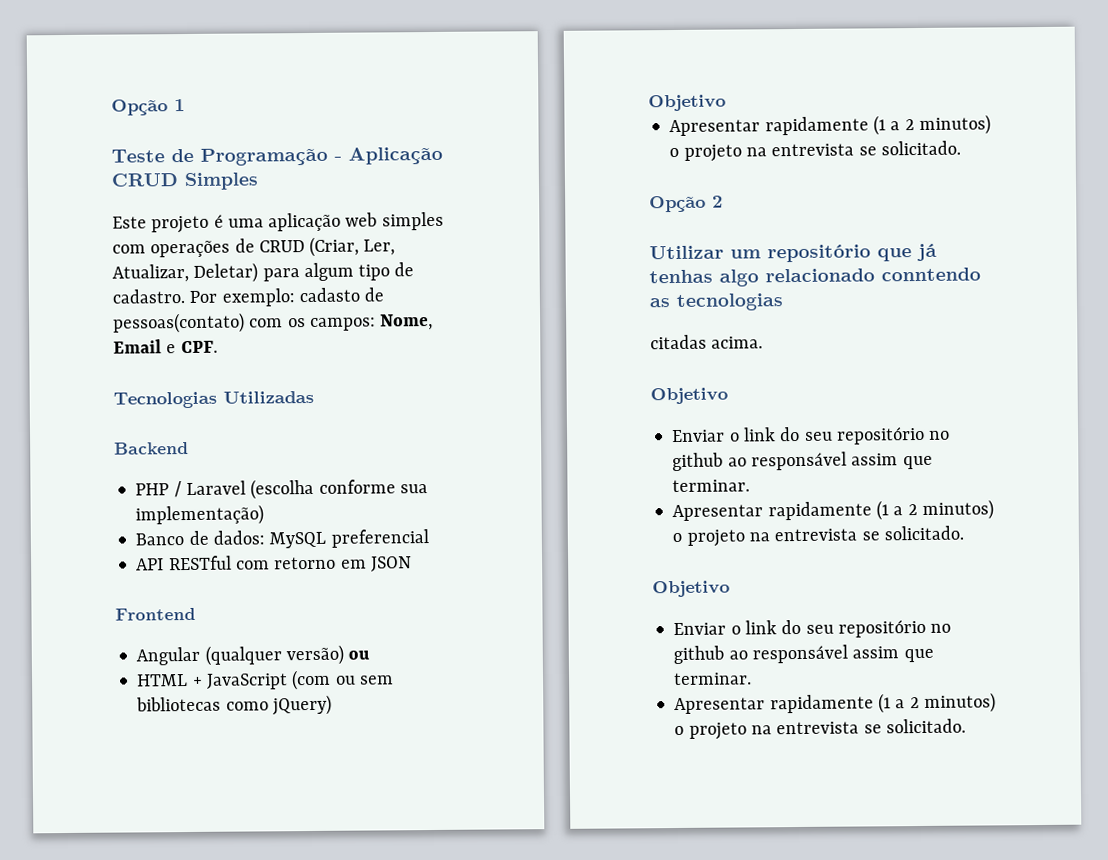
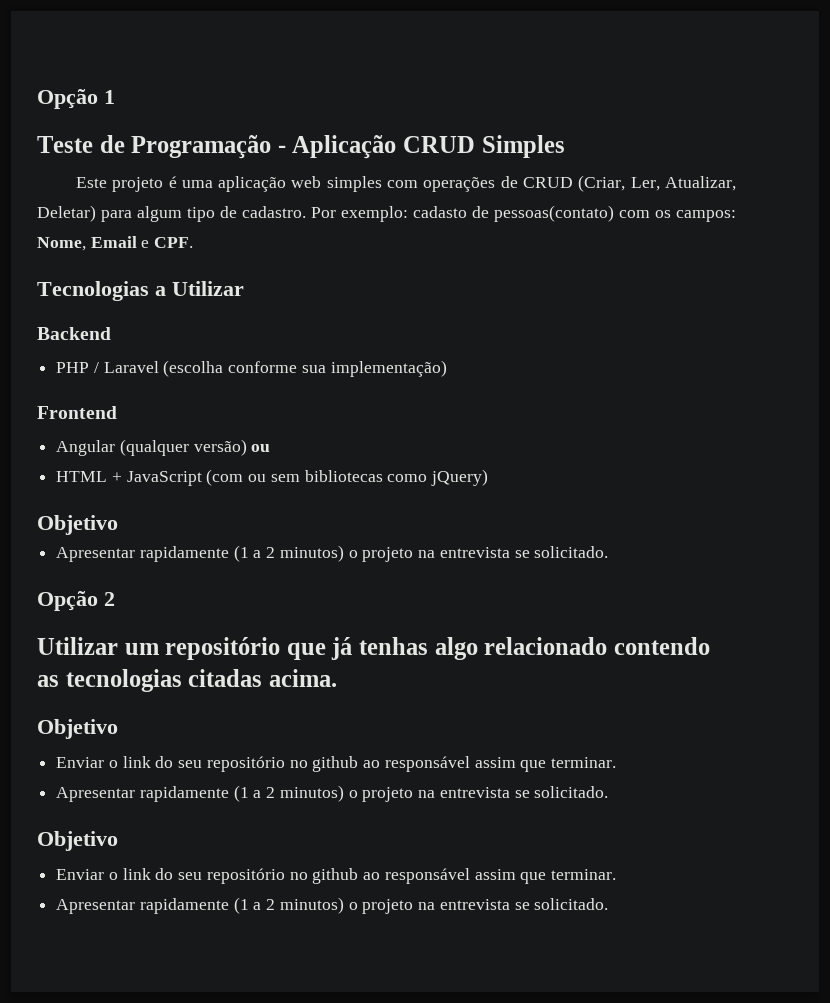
[223,390,314,404] Utilizadas -> [155,281,244,296] a Utilizar
[135,529,429,549] [136,555,412,572] // Banco de dados: MySQL preferencial // API RESTful com retorno em JSON -> (447, 368) none
[881,267,981,282] conntendo -> [613,637,710,655] contendo
(784, 302) // -> (182, 680) none

